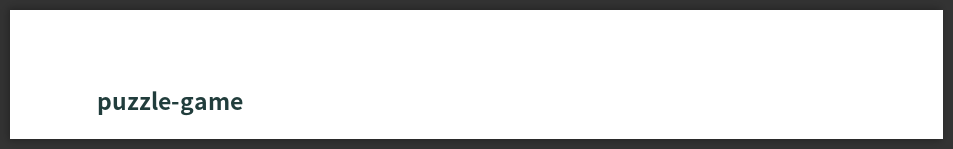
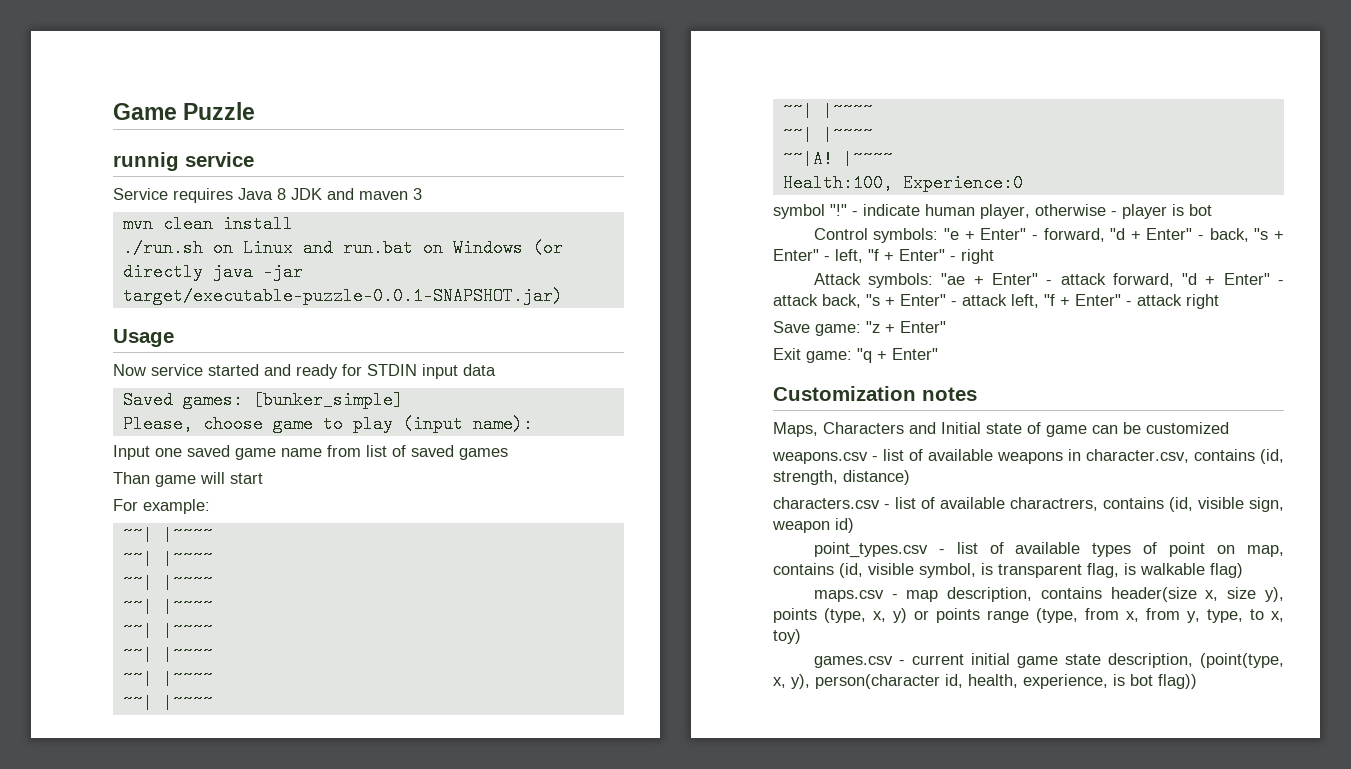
[97,91,243,116] puzzle-game -> [113,102,256,120] [113,152,254,171] [113,188,422,203] [122,215,293,233] [122,239,563,257] [122,263,303,281] [122,287,563,305] [113,329,174,347] [113,364,496,379] [122,391,403,409] [122,415,533,433] [113,445,508,460] [113,472,263,487] [113,499,210,514] [122,526,213,544] [122,550,213,568] [122,574,213,592] [122,598,213,616] [122,622,213,640] [122,646,213,664] [122,670,213,688] [122,694,213,712] [782,102,873,120] [782,126,873,144] [782,150,893,168] [782,174,1023,192] [773,204,1212,219] [813,228,1284,243] [773,249,994,264] [813,273,1285,288] [773,294,1219,309] [773,321,946,336] [773,348,938,363] [773,386,977,401] [773,422,1229,437] [772,449,1284,464] [773,470,910,485] [773,497,1284,512] [772,518,854,533] [813,542,1284,558] [773,563,1243,578] [813,587,1284,602] [773,608,1284,623] [773,629,801,644] [813,653,1284,668] [773,674,1197,689] Game Puzzle // runnig service // Service requires Java 8 JDK and maven 3 // mvn clean install // ./run.sh on Linux and run.bat on Windows (or directly java -jar target/executable-puzzle-0.0.1-SNAPSHOT.jar) // Usage // Now service started and ready for STDIN input data // Saved games: [bunker_simple] // Please, choose game to play (input name): // Input one saved game name from list of saved games // Than game will start // For example: // ~~| |~~~~ // ~~| |~~~~ // ~~| |~~~~ // ~~| |~~~~ // ~~| |~~~~ // ~~| |~~~~ // ~~| |~~~~ // ~~| |~~~~ // ~~| |~~~~ // ~~| |~~~~ // ~~|A! |~~~~ // Health:100, Experience:0 // symbol "!" - indicate human player, otherwise - player is bot // Control symbols: "e + Enter" - forward, "d + Enter" - back, "s + Enter" - left, "f + Enter" - right // Attack symbols: "ae + Enter" - attack forward, "d + Enter" - attack back, "s + Enter" - attack left, "f + Enter" - attack right // Save game: "z + Enter" // Exit game: "q + Enter" // Customization notes // Maps, Characters and Initial state of game can be customized // weapons.csv - list of available weapons in character.csv, contains (id, strength, distance) // characters.csv - list of available charactrers, contains (id, visible sign, weapon id) // point_types.csv - list of available types of point on map, contains (id, visible symbol, is transparent flag, is walkable flag) // maps.csv - map description, contains header(size x, size y), points (type, x, y) or points range (type, from x, from y, type, to x, toy) // games.csv - current initial game state description, (point(type, x, y), person(character id, health, experience, is bot flag))

